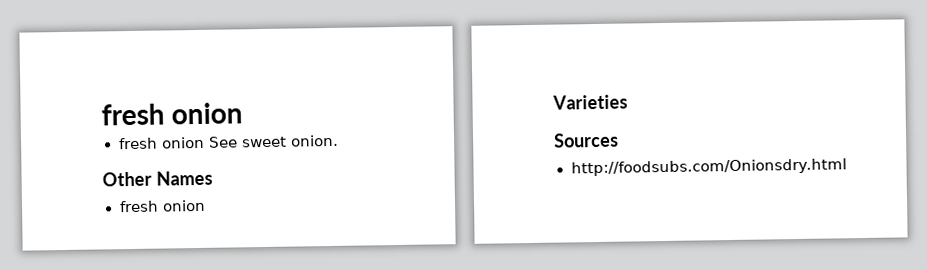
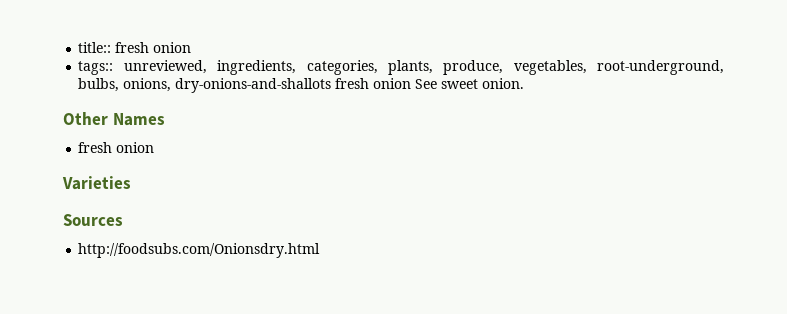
[101,102,244,126] fresh onion // -> [78,42,192,53] [78,60,724,75] [78,78,332,93] title:: fresh onion // tags:: unreviewed, ingredients, categories, plants, produce, vegetables, root-underground, bulbs, onions, dry-onions-and-shallots

